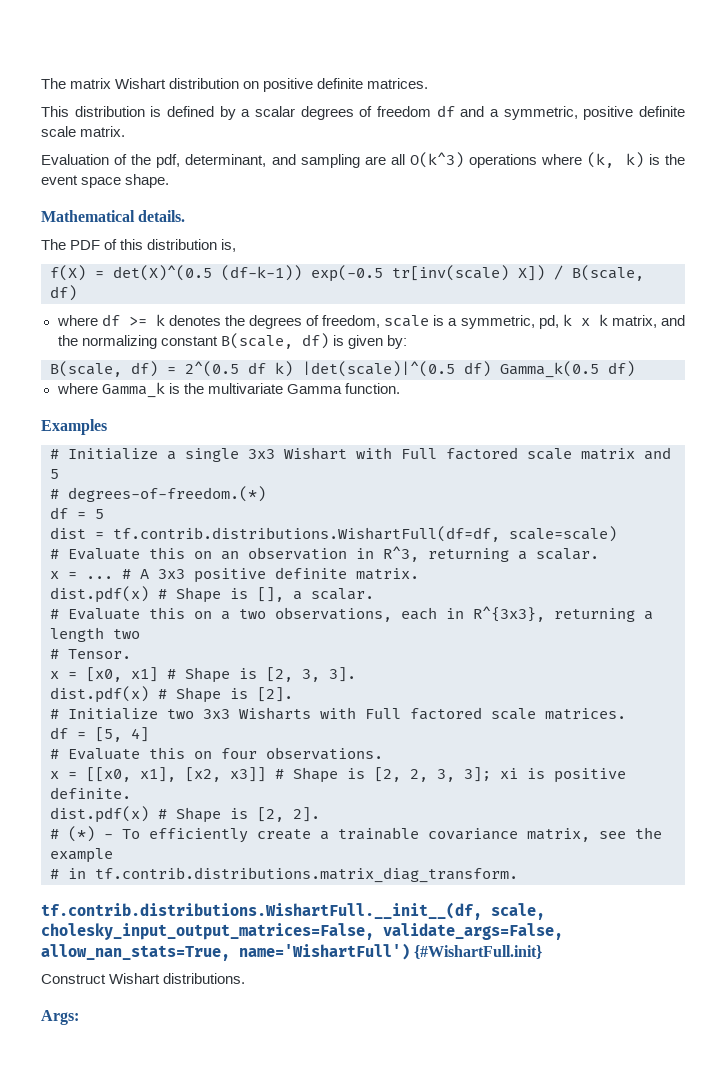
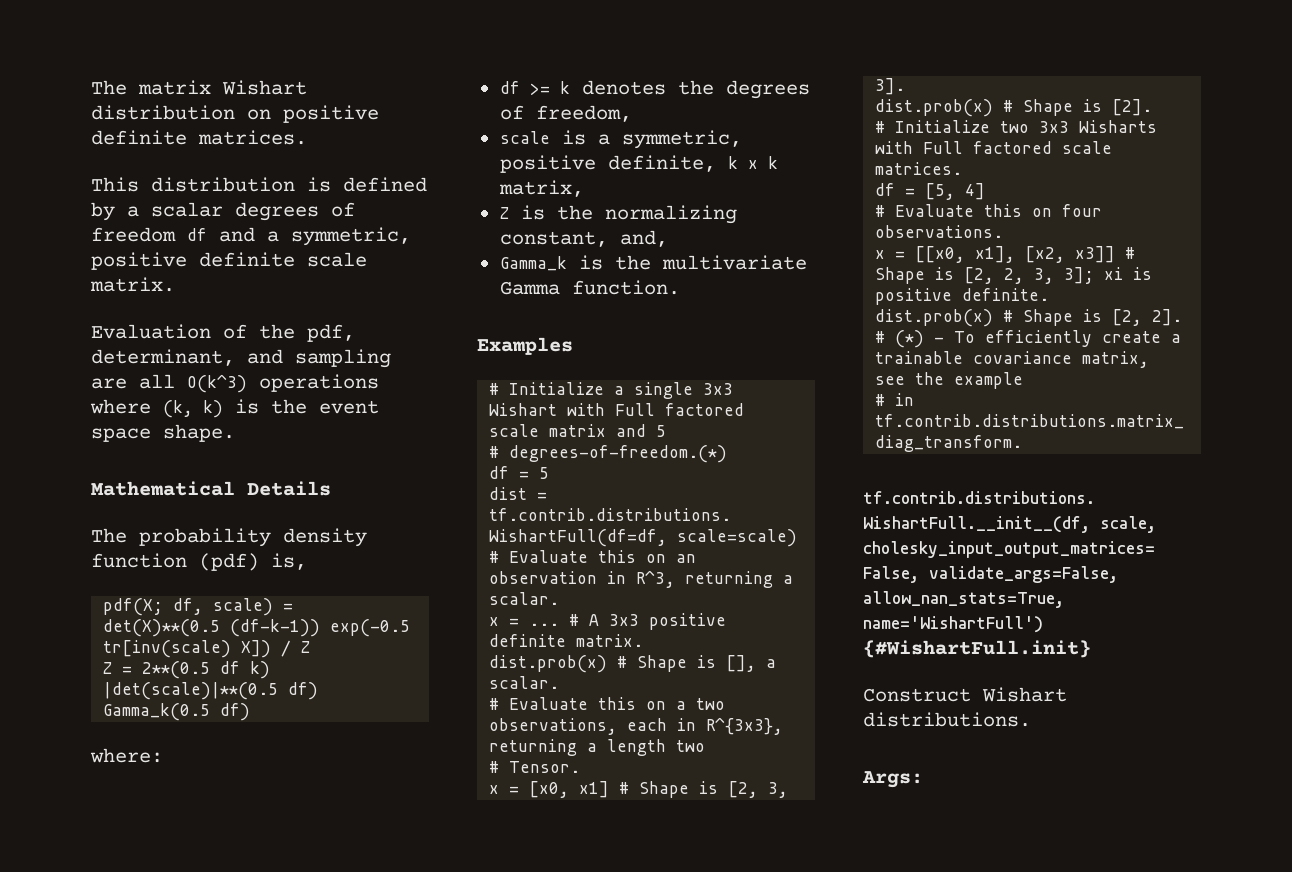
[138,210,186,222] [41,239,237,252] [50,265,212,281] details. // The PDF of this distribution is, // f(X) = det(X)^(0.5 -> [247,481,331,496] [91,528,367,547] [91,553,307,571] [103,598,294,616] [103,619,221,637] Details // The probability density function (pdf) is, // pdf(X; df, scale) = det(X)**(0.5
[572,265,644,281] [50,285,77,301] [56,315,98,326] B(scale, df) // where -> [301,641,311,653] [103,661,271,679] [103,682,319,700] [103,703,251,721] [90,748,163,763] Z // Z = 2**(0.5 df k) |det(scale)|**(0.5 df) Gamma_k(0.5 df) // where: //
(381, 321) none -> (632, 113) //
[538,315,559,329] pd, -> [499,155,716,173] positive definite,
[661,315,686,326] [57,333,407,349] [50,361,635,378] [56,383,98,394] and the normalizing constant B(scale, df) is given by: // B(scale, df) = 2^(0.5 df k) |det(scale)|^(0.5 df) Gamma_k(0.5 df) // where -> [499,205,737,224] [499,230,668,247] // Z is the normalizing constant, and, //
[50,586,149,603] dist.pdf(x) -> [489,655,608,673] dist.prob(x)
[50,686,149,703] dist.pdf(x) -> [875,99,994,117] dist.prob(x)
[50,806,149,823] dist.pdf(x) -> [875,309,994,327] dist.prob(x)

